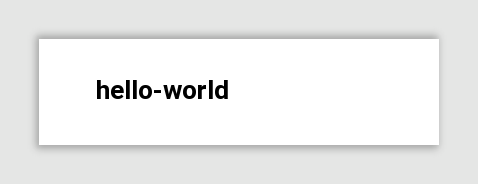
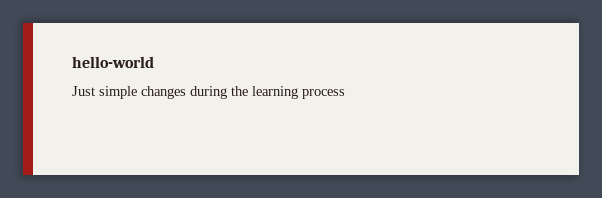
(229, 89) none -> [72,86,345,99] // Just simple changes during the learning process

